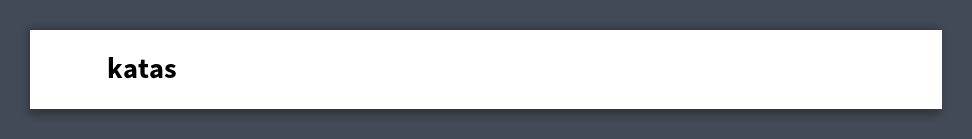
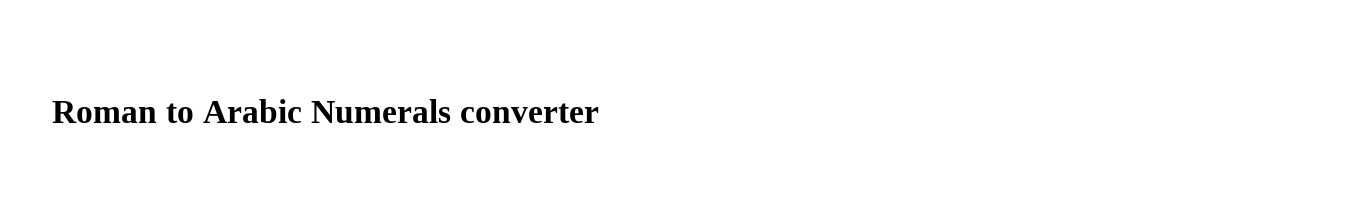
[107,57,177,79] katas -> [52,99,600,123] Roman to Arabic Numerals converter

